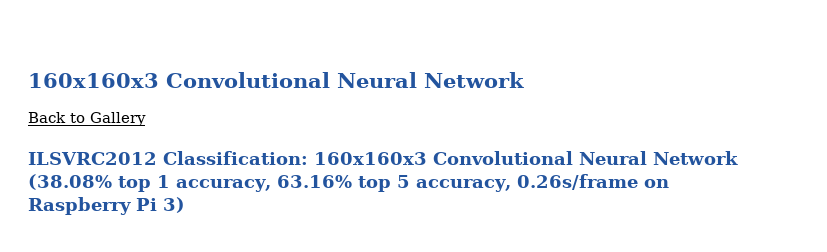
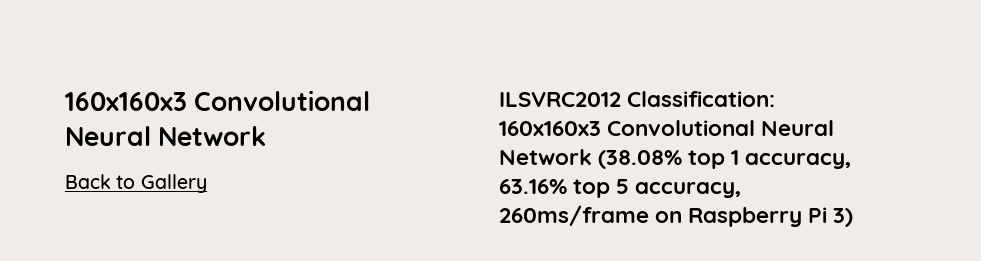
[516,174,638,190] 0.26s/frame -> [499,205,649,226] 260ms/frame

